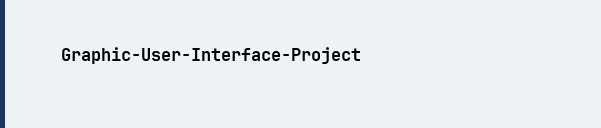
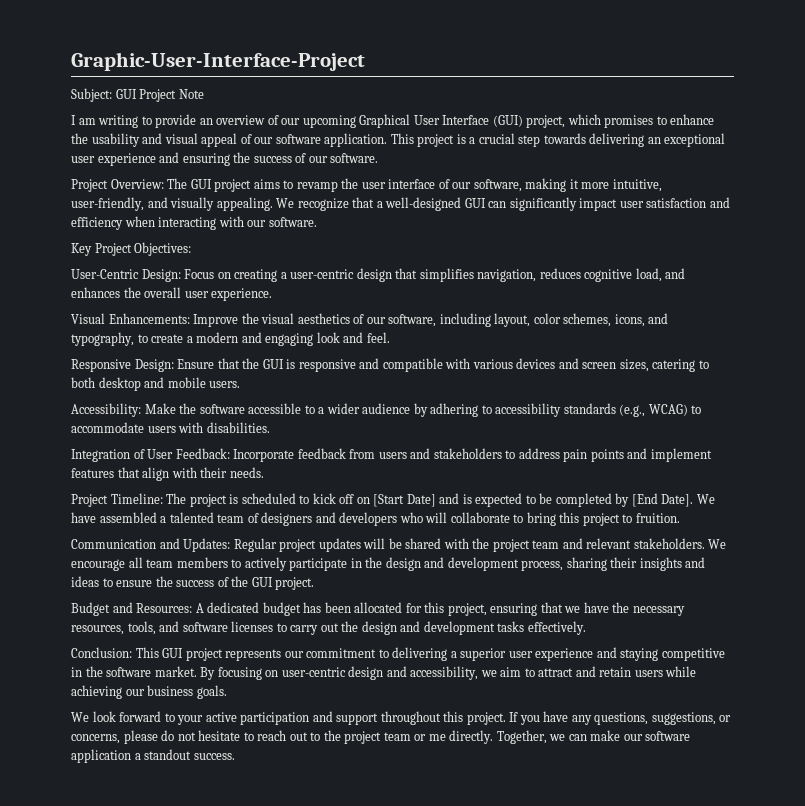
(361, 55) none -> [71,88,204,102] [71,114,715,128] [71,133,726,147] [71,152,379,166] [71,178,662,192] [71,197,730,211] [71,216,317,230] [71,242,192,256] [71,268,686,282] [71,287,273,301] [71,313,669,327] [71,332,390,346] [71,358,709,372] [71,377,241,391] [71,403,702,417] [71,422,270,433] [71,448,712,462] [71,467,264,481] [71,493,715,507] [71,512,680,526] [71,538,727,552] [71,557,706,571] [71,576,315,590] [71,602,685,616] [71,621,586,635] [71,647,725,661] [71,666,697,680] [71,685,227,699] [71,711,732,725] [71,730,691,744] [71,749,235,763] // Subject: GUI Project Note // I am writing to provide an overview of our upcoming Graphical User Interface (GUI) project, which promises to enhance the usability and visual appeal of our software application. This project is a crucial step towards delivering an exceptional user experience and ensuring the success of our software. // Project Overview: The GUI project aims to revamp the user interface of our software, making it more intuitive, user-friendly, and visually appealing. We recognize that a well-designed GUI can significantly impact user satisfaction and efficiency when interacting with our software. // Key Project Objectives: // User-Centric Design: Focus on creating a user-centric design that simplifies navigation, reduces cognitive load, and enhances the overall user experience. // Visual Enhancements: Improve the visual aesthetics of our software, including layout, color schemes, icons, and typography, to create a modern and engaging look and feel. // Responsive Design: Ensure that the GUI is responsive and compatible with various devices and screen sizes, catering to both desktop and mobile users. // Accessibility: Make the software accessible to a wider audience by adhering to accessibility standards (e.g., WCAG) to accommodate users with disabilities. // Integration of User Feedback: Incorporate feedback from users and stakeholders to address pain points and implement features that align with their needs. // Project Timeline: The project is scheduled to kick off on [Start Date] and is expected to be completed by [End Date]. We have assembled a talented team of designers and developers who will collaborate to bring this project to fruition. // Communication and Updates: Regular project updates will be shared with the project team and relevant stakeholders. We encourage all team members to actively participate in the design and development process, sharing their insights and ideas to ensure the success of the GUI project. // Budget and Resources: A dedicated budget has been allocated for this project, ensuring that we have the necessary resources, tools, and software licenses to carry out the design and development tasks effectively. // Conclusion: This GUI project represents our commitment to delivering a superior user experience and staying competitive in the software market. By focusing on user-centric design and accessibility, we aim to attract and retain users while achieving our business goals. // We look forward to your active participation and support throughout this project. If you have any questions, suggestions, or concerns, please do not hesitate to reach out to the project team or me directly. Together, we can make our software application a standout success.

